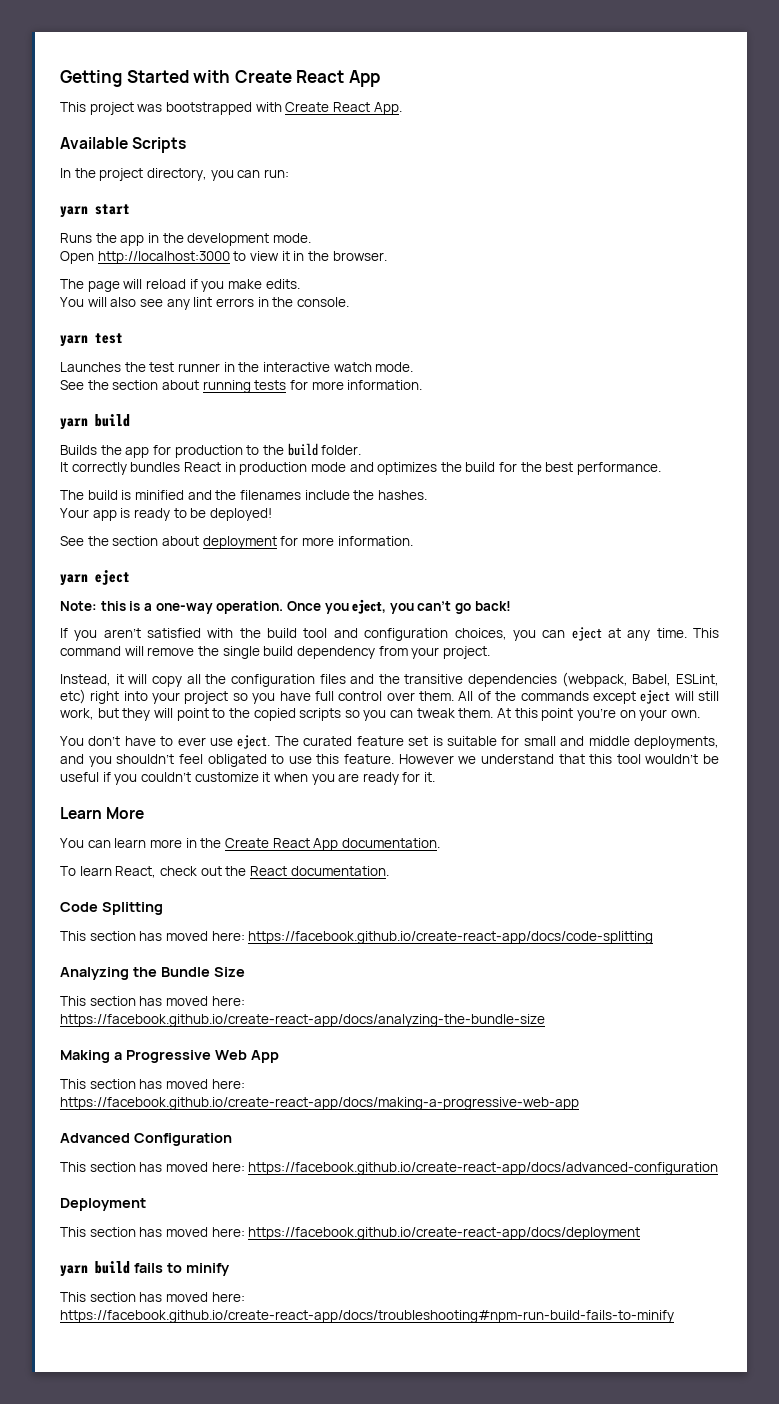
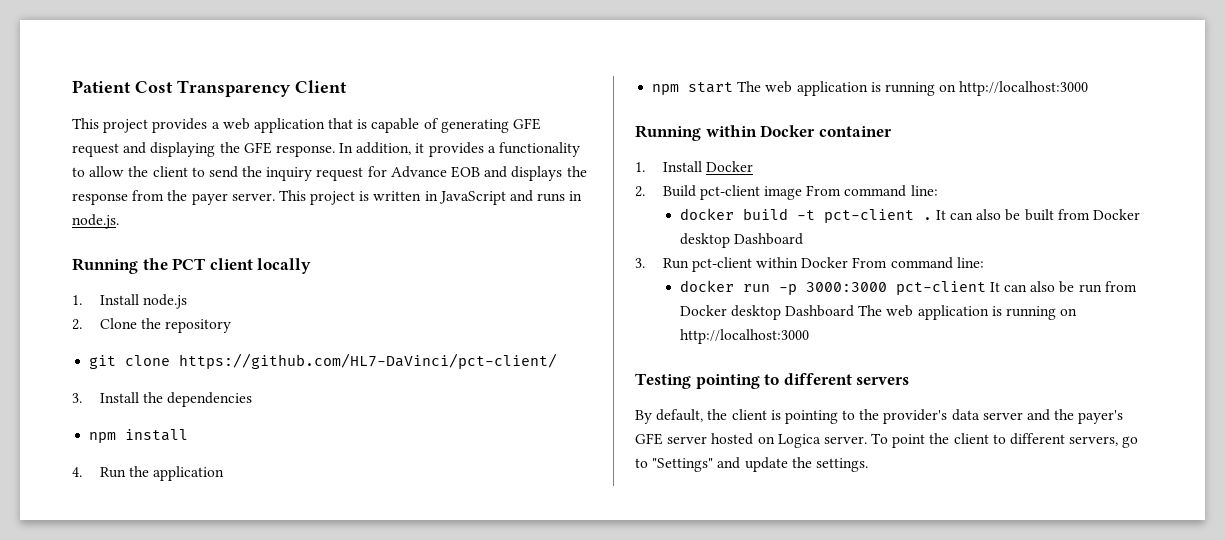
[60,70,380,87] [60,102,402,115] [60,137,187,153] [60,168,289,181] [60,204,130,218] [60,233,311,246] [60,251,387,264] [60,279,300,292] [60,297,349,310] [60,333,123,347] [60,362,414,372] [60,380,423,393] [60,414,130,430] [60,443,362,458] [60,462,662,475] [60,490,427,500] [60,508,272,521] [60,536,413,549] [60,570,130,586] [60,599,511,614] [60,627,720,641] [60,646,490,659] [60,672,719,687] [60,689,719,704] [60,708,700,721] [60,735,719,749] [60,754,719,767] [60,772,436,785] [60,807,145,819] [60,838,440,851] [60,866,389,878] [60,902,163,915] [60,931,654,944] [60,967,245,980] [60,996,245,1006] [60,1014,545,1027] [60,1050,279,1063] [60,1079,245,1089] [60,1097,579,1110] [60,1133,232,1146] [60,1162,719,1175] [60,1198,146,1211] [60,1227,641,1240] [60,1261,230,1277] [60,1292,245,1302] [60,1310,674,1323] Getting Started with Create React App // This project was bootstrapped with Create React App. // Available Scripts // In the project directory, you can run: // yarn start // Runs the app in the development mode. // Open http://localhost:3000 to view it in the browser. // The page will reload if you make edits. // You will also see any lint errors in the console. // yarn test // Launches the test runner in the interactive watch mode. // See the section about running tests for more information. // yarn build // Builds the app for production to the build folder. // It correctly bundles React in production mode and optimizes the build for the best performance. // The build is minified and the filenames include the hashes. // Your app is ready to be deployed! // See the section about deployment for more information. // yarn eject // Note: this is a one-way operation. Once you eject, you can’t go back! // If you aren’t satisfied with the build tool and configuration choices, you can eject at any time. This command will remove the single build dependency from your project. // Instead, it will copy all the configuration files and the transitive dependencies (webpack, Babel, ESLint, etc) right into your project so you have full control over them. All of the commands except eject will still work, but they will point to the copied scripts so you can tweak them. At this point you’re on your own. // You don’t have to ever use eject. The curated feature set is suitable for small and middle deployments, and you shouldn’t feel obligated to use this feature. However we understand that this tool wouldn’t be useful if you couldn’t customize it when you are ready for it. // Learn More // You can learn more in the Create React App documentation. // To learn React, check out the React documentation. // Code Splitting // This section has moved here: https://facebook.github.io/create-react-app/docs/code-splitting // Analyzing the Bundle Size // This section has moved here: https://facebook.github.io/create-react-app/docs/analyzing-the-bundle-size // Making a Progressive Web App // This section has moved here: https://facebook.github.io/create-react-app/docs/making-a-progressive-web-app // Advanced Configuration // This section has moved here: https://facebook.github.io/create-react-app/docs/advanced-configuration // Deployment // This section has moved here: https://facebook.github.io/create-react-app/docs/deployment // yarn build fails to minify // This section has moved here: https://facebook.github.io/create-react-app/docs/troubleshooting#npm-run-build-fails-to-minify -> [72,80,347,97] [72,118,542,133] [72,142,581,157] [72,166,587,181] [72,190,583,205] [72,214,119,229] [72,258,312,274] [72,294,187,309] [72,318,232,333] [89,353,558,369] [72,392,253,407] [89,429,189,443] [72,466,225,481] [652,81,1089,96] [635,125,892,141] [635,161,753,172] [635,185,938,200] [679,208,1140,223] [679,233,803,248] [635,257,984,272] [679,280,1137,295] [679,305,1078,320] [679,329,809,344] [635,373,910,389] [635,409,1124,424] [635,433,1139,448] [635,457,868,472] Patient Cost Transparency Client // This project provides a web application that is capable of generating GFE request and displaying the GFE response. In addition, it provides a functionality to allow the client to send the inquiry request for Advance EOB and displays the response from the payer server. This project is written in JavaScript and runs in node.js. // Running the PCT client locally // 1. Install node.js // 2. Clone the repository // git clone https://github.com/HL7-DaVinci/pct-client/ // 3. Install the dependencies // npm install // 4. Run the application // npm start The web application is running on http://localhost:3000 // Running within Docker container // 1. Install Docker // 2. Build pct-client image From command line: // docker build -t pct-client . It can also be built from Docker desktop Dashboard // 3. Run pct-client within Docker From command line: // docker run -p 3000:3000 pct-client It can also be run from Docker desktop Dashboard The web application is running on http://localhost:3000 // Testing pointing to different servers // By default, the client is pointing to the provider's data server and the payer's GFE server hosted on Logica server. To point the client to different servers, go to "Settings" and update the settings.

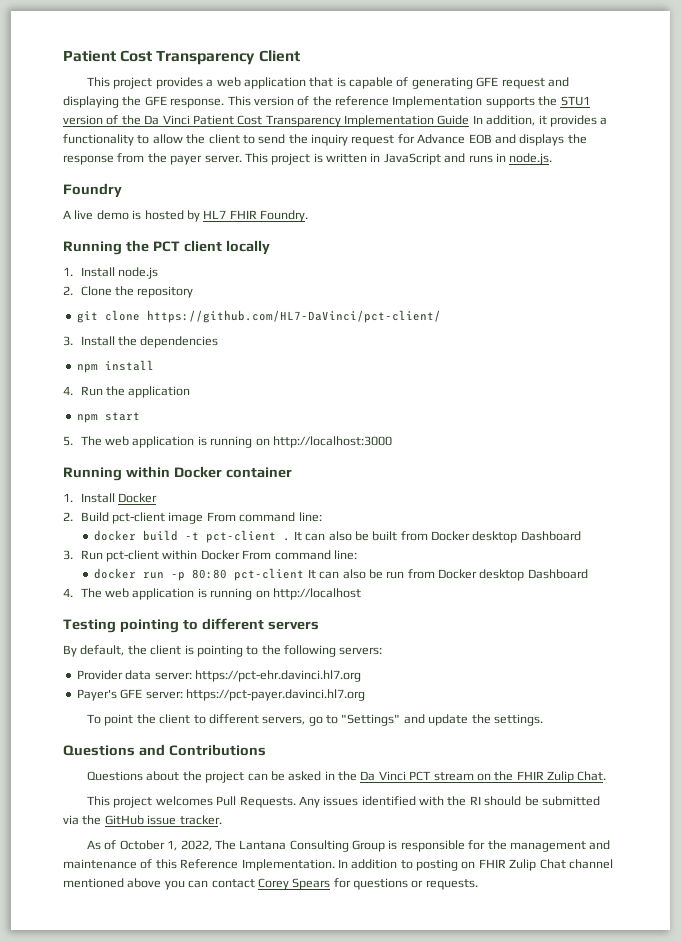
(335, 151) none -> [227,96,590,108] [63,115,470,127] This version of the reference Implementation supports the STU1 version of the Da Vinci Patient Cost Transparency Implementation Guide
(119, 221) none -> [63,183,122,198] [63,210,308,222] // Foundry // A live demo is hosted by HL7 FHIR Foundry.
(734, 87) none -> [63,436,73,446] // 5.
[805,282,887,292] 3000:3000 -> [192,569,228,579] 80:80
[858,305,1078,320] [679,329,809,344] The web application is running on http://localhost:3000 -> [63,588,361,600] // 4. The web application is running on http://localhost
[883,409,1124,424] [635,433,867,448] provider's data server and the payer's GFE server hosted on Logica server. -> [284,645,383,657] [76,670,361,682] [76,689,365,701] following servers: // Provider data server: https://pct-ehr.davinci.hl7.org // Payer's GFE server: https://pct-payer.davinci.hl7.org //
(868, 465) none -> [63,744,266,756] [87,771,607,783] [87,796,600,808] [63,815,222,825] [87,840,611,852] [63,859,613,871] [63,878,478,890] // Questions and Contributions // Questions about the project can be asked in the Da Vinci PCT stream on the FHIR Zulip Chat. // This project welcomes Pull Requests. Any issues identified with the RI should be submitted via the GitHub issue tracker. // As of October 1, 2022, The Lantana Consulting Group is responsible for the management and maintenance of this Reference Implementation. In addition to posting on FHIR Zulip Chat channel mentioned above you can contact Corey Spears for questions or requests.

